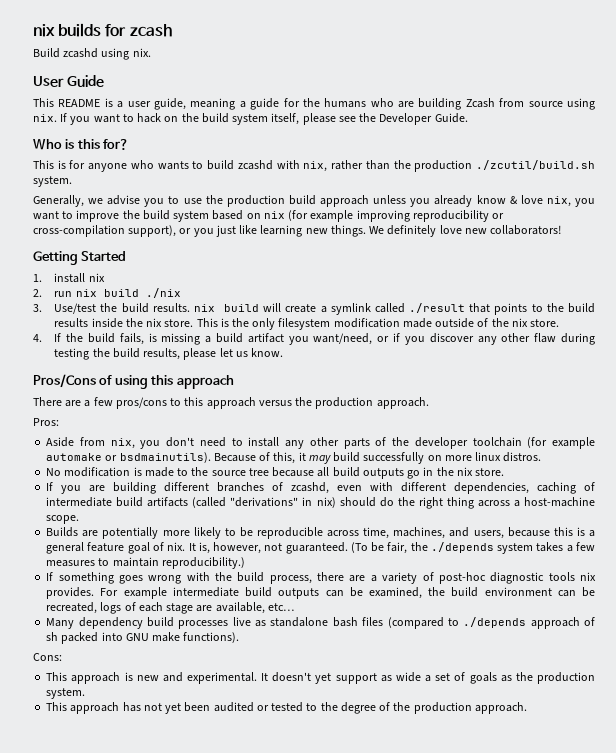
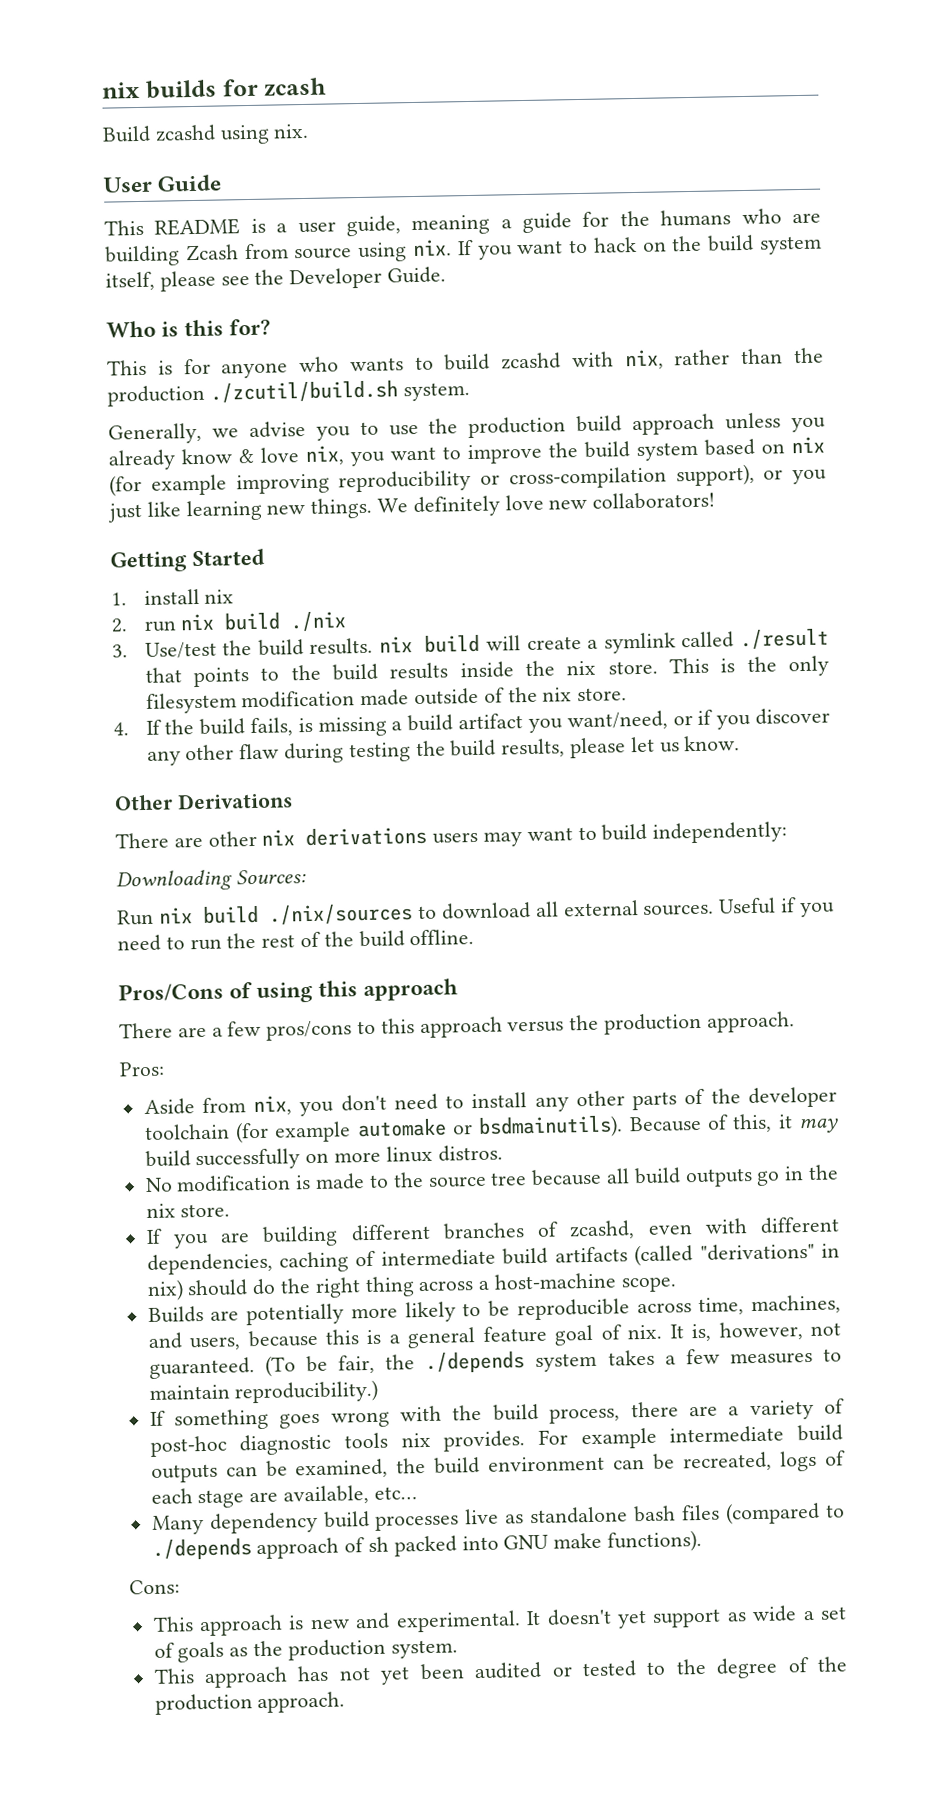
(283, 352) none -> [114,792,293,811] [115,821,788,849] [116,869,307,892] [117,897,835,926] [117,929,475,952] // Other Derivations // There are other nix derivations users may want to build independently: // Downloading Sources: // Run nix build ./nix/sources to download all external sources. Useful if you need to run the rest of the build offline.

